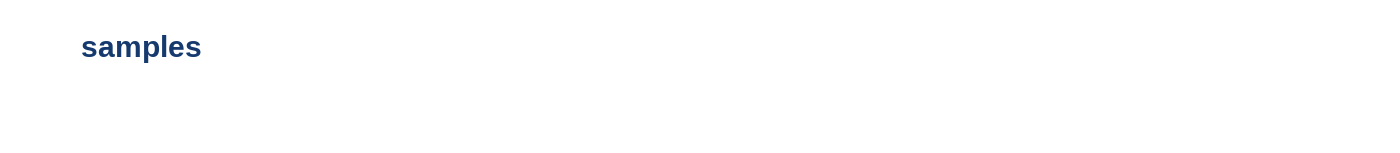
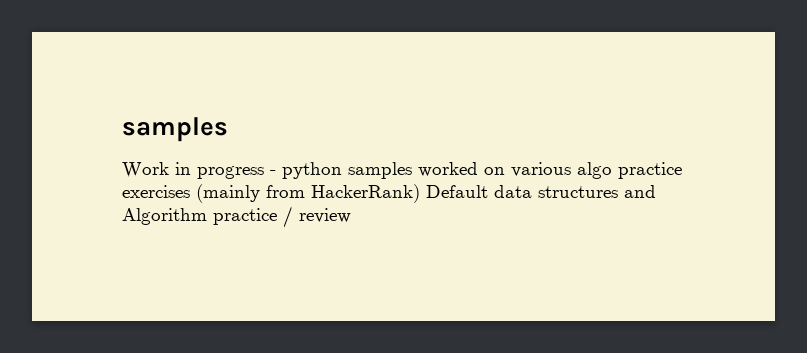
[81,35,202,63] samples -> [122,117,228,142] [122,162,682,179] [122,184,656,203] [122,206,351,228] samples // Work in progress - python samples worked on various algo practice exercises (mainly from HackerRank) Default data structures and Algorithm practice / review

